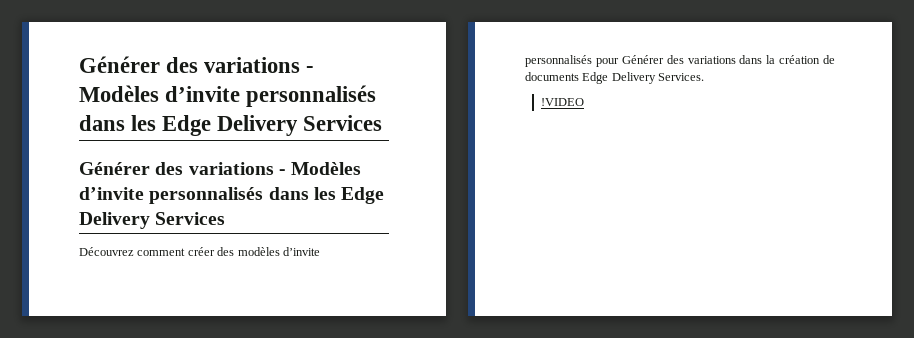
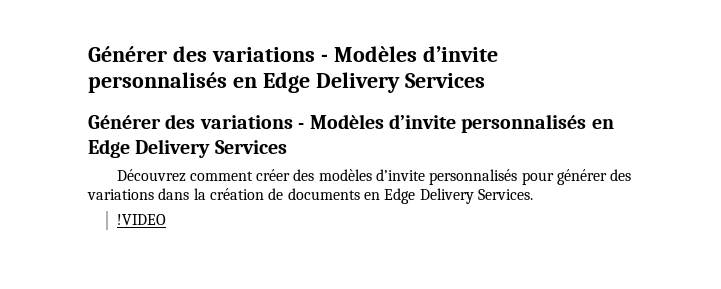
[79,56,315,73] [79,85,377,107] [79,115,157,131] Générer des variations - Modèles d’invite personnalisés dans les -> [88,46,498,62] [88,72,257,93] Générer des variations - Modèles d’invite personnalisés en
[268,187,336,200] dans les -> [591,119,614,129] en
[621,55,664,64] Générer -> [557,169,608,185] générer
(579, 76) none -> [363,192,380,200] en

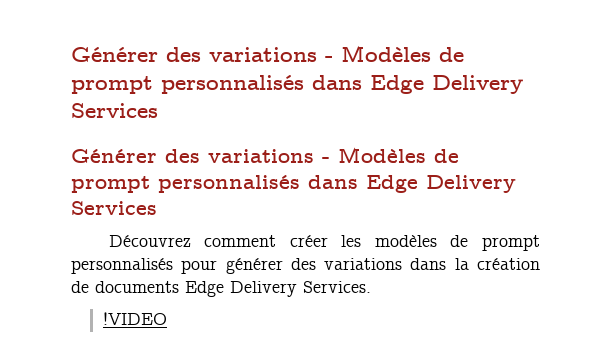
[88,46,498,62] [88,72,257,93] Générer des variations - Modèles d’invite personnalisés en -> [71,45,464,62] [71,75,362,94] Générer des variations - Modèles de prompt personnalisés dans
[389,114,614,133] d’invite personnalisés en -> [434,149,459,163] [71,175,358,193] de prompt personnalisés dans
[293,169,426,181] des modèles d’invite -> [341,235,540,251] les modèles de prompt
[363,192,380,200] en -> (179, 287) none

